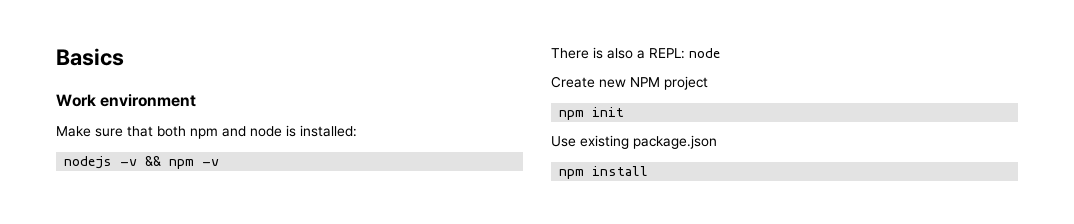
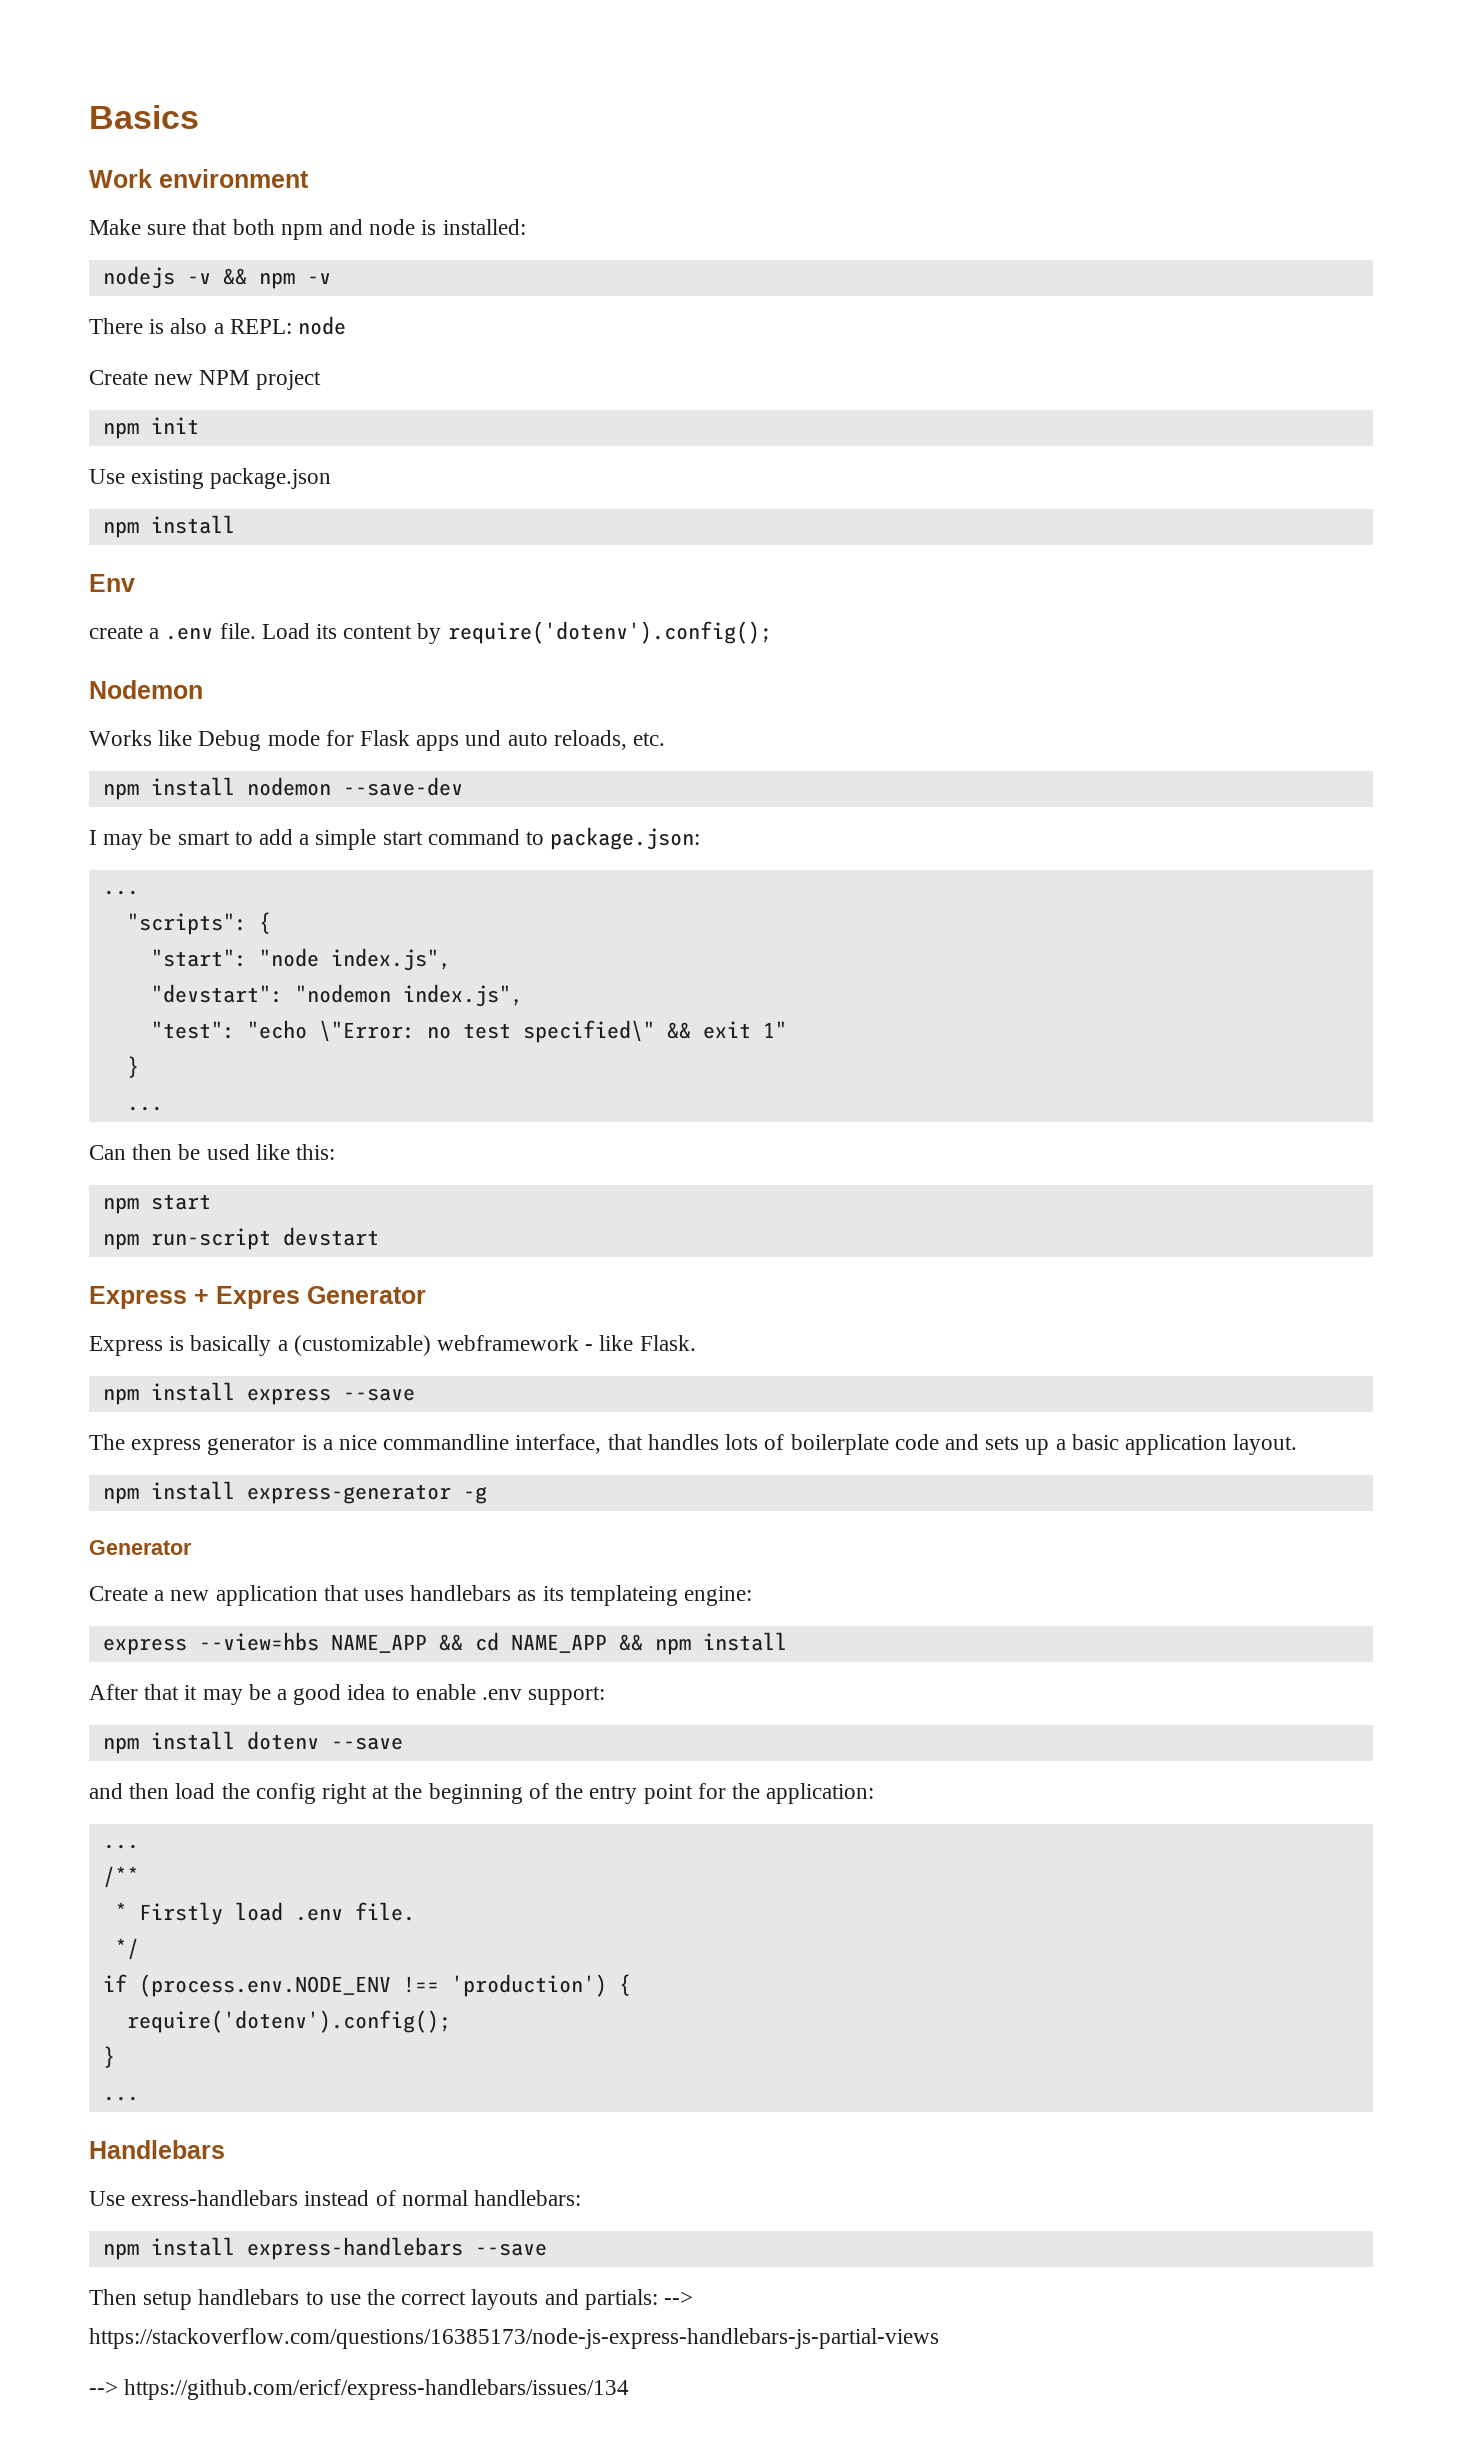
(649, 171) none -> [89,574,135,592] [89,621,772,644] [89,680,203,699] [89,730,666,751] [102,777,463,800] [89,827,701,850] [102,890,139,895] [126,912,271,935] [150,948,451,971] [150,984,523,1007] [150,1020,787,1043] [126,1056,139,1078] [126,1106,163,1111] [89,1144,336,1160] [102,1194,211,1214] [102,1227,379,1250] [89,1286,426,1309] [89,1335,696,1356] [102,1382,415,1405] [89,1434,1298,1455] [102,1481,487,1504] [89,1540,192,1555] [89,1585,753,1606] [102,1632,787,1655] [89,1684,606,1705] [102,1731,403,1754] [89,1783,875,1804] [102,1844,139,1849] [102,1866,139,1888] [114,1902,415,1925] [114,1938,139,1960] [102,1974,631,1997] [126,2010,451,2033] [102,2046,115,2068] [102,2096,139,2101] [89,2140,225,2159] [89,2190,582,2206] [102,2237,547,2260] [89,2289,694,2310] [89,2328,939,2349] [89,2379,630,2400] // Env // create a .env file. Load its content by require('dotenv').config(); // Nodemon // Works like Debug mode for Flask apps und auto reloads, etc. // npm install nodemon --save-dev // I may be smart to add a simple start command to package.json: // ... // "scripts": { // "start": "node index.js", // "devstart": "nodemon index.js", // "test": "echo \"Error: no test specified\" && exit 1" // } // ... // Can then be used like this: // npm start // npm run-script devstart // Express + Expres Generator // Express is basically a (customizable) webframework - like Flask. // npm install express --save // The express generator is a nice commandline interface, that handles lots of boilerplate code and sets up a basic application layout. // npm install express-generator -g // Generator // Create a new application that uses handlebars as its templateing engine: // express --view=hbs NAME_APP && cd NAME_APP && npm install // After that it may be a good idea to enable .env support: // npm install dotenv --save // and then load the config right at the beginning of the entry point for the application: // ... // /** // * Firstly load .env file. // */ // if (process.env.NODE_ENV !== 'production') { // require('dotenv').config(); // } // ... // Handlebars // Use exress-handlebars instead of normal handlebars: // npm install express-handlebars --save // Then setup handlebars to use the correct layouts and partials: --> https://stackoverflow.com/questions/16385173/node-js-express-handlebars-js-partial-views // --> https://github.com/ericf/express-handlebars/issues/134

